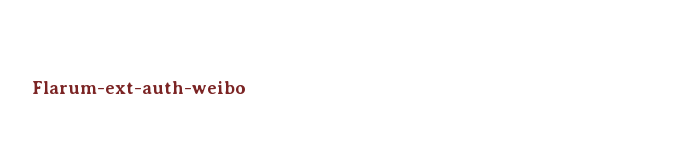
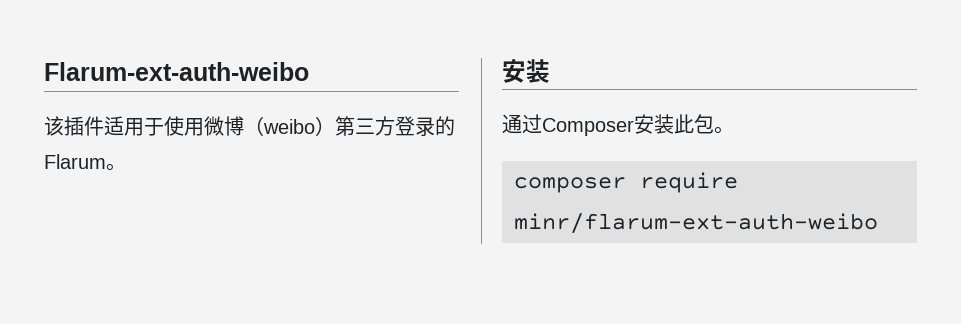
(246, 87) none -> [44,116,455,136] [44,154,126,171] [502,59,550,83] [502,114,734,136] [514,172,738,193] [514,213,878,234] // 该插件适用于使用微博（weibo）第三方登录的Flarum。 // 安装 // 通过Composer安装此包。 // composer require minr/flarum-ext-auth-weibo

